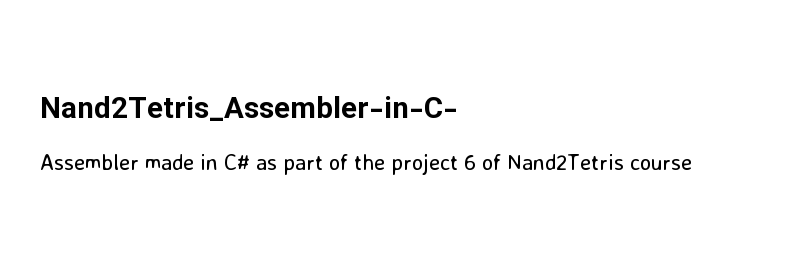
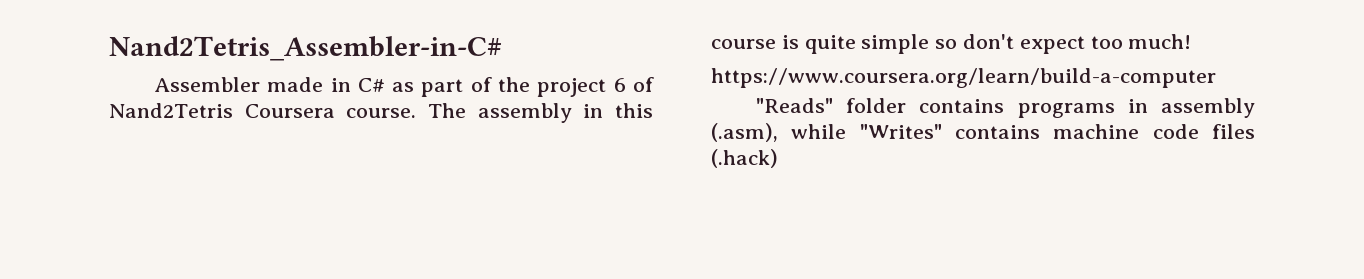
[40,96,458,121] Nand2Tetris_Assembler-in-C- -> [109,36,502,61] Nand2Tetris_Assembler-in-C#
[629,159,692,170] course -> [244,103,653,123] [711,34,1192,54] [711,68,1216,88] [755,98,1255,118] [711,123,1255,142] [711,149,778,168] Coursera course. The assembly in this course is quite simple so don't expect too much! // https://www.coursera.org/learn/build-a-computer // "Reads" folder contains programs in assembly (.asm), while "Writes" contains machine code files (.hack)

